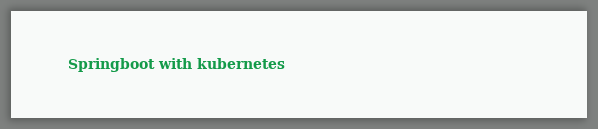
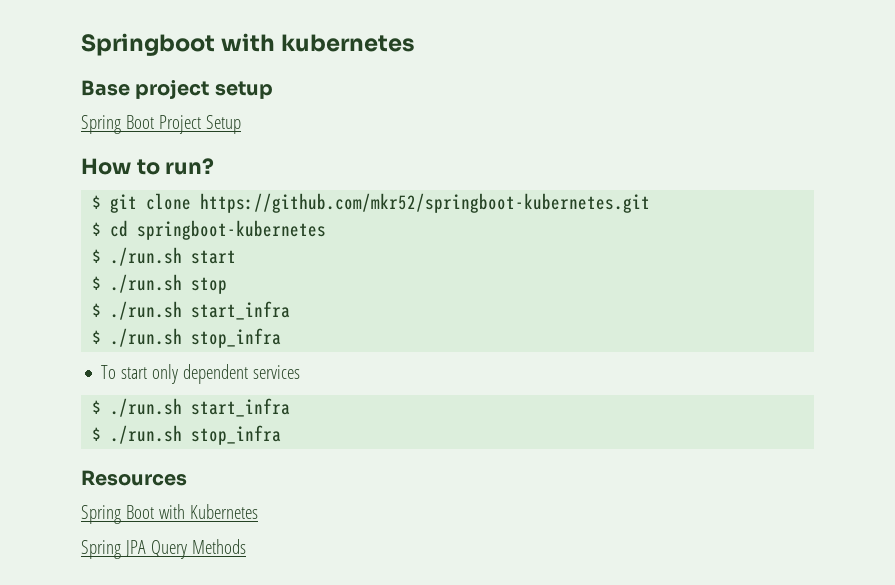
(285, 63) none -> [81,79,273,99] [81,115,241,134] [81,158,215,175] [92,193,651,213] [92,220,327,240] [92,247,237,266] [92,274,228,294] [92,301,291,320] [92,328,282,348] [101,364,301,384] [92,398,291,417] [92,425,282,445] [81,470,187,486] [81,504,258,524] [81,539,246,559] // Base project setup // Spring Boot Project Setup // How to run? // $ git clone https://github.com/mkr52/springboot-kubernetes.git // $ cd springboot-kubernetes // $ ./run.sh start // $ ./run.sh stop // $ ./run.sh start_infra // $ ./run.sh stop_infra // To start only dependent services // $ ./run.sh start_infra // $ ./run.sh stop_infra // Resources // Spring Boot with Kubernetes // Spring JPA Query Methods

